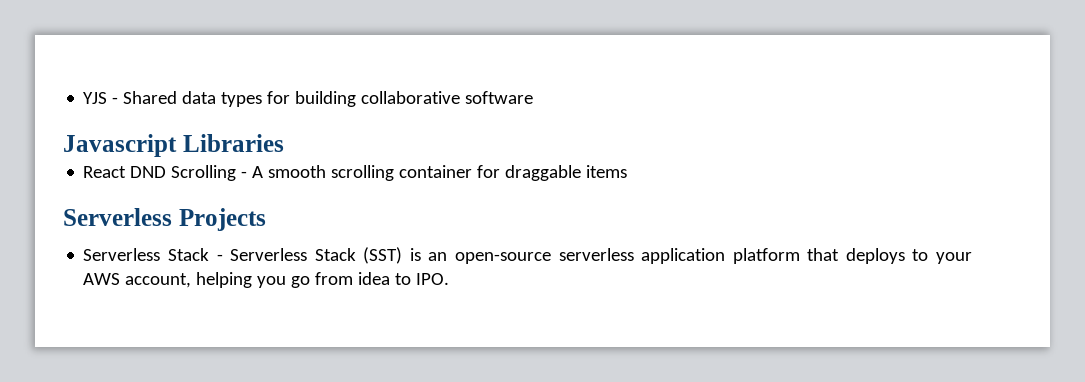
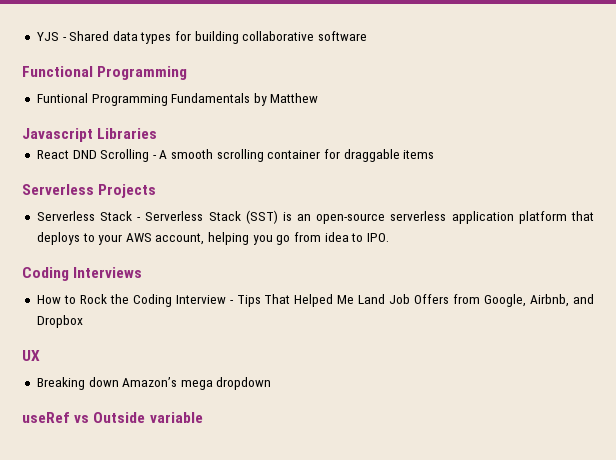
(534, 97) none -> [22,66,188,80] [36,93,319,106] // Functional Programming // Funtional Programming Fundamentals by Matthew
(450, 279) none -> [22,267,143,281] [36,294,594,307] [36,315,83,328] [22,350,40,361] [36,377,272,390] [22,412,203,423] // Coding Interviews // How to Rock the Coding Interview - Tips That Helped Me Land Job Offers from Google, Airbnb, and Dropbox // UX // Breaking down Amazon’s mega dropdown // useRef vs Outside variable

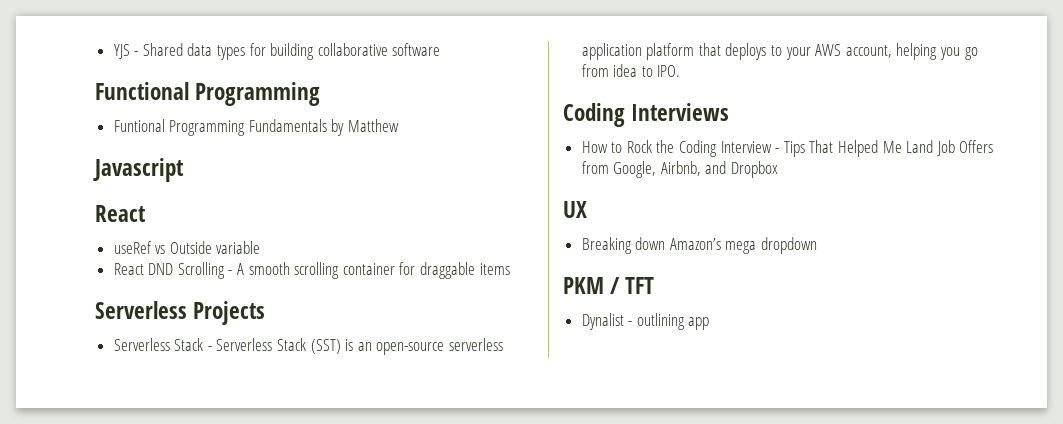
[97,128,158,139] Libraries -> [95,205,145,222] [113,241,261,254] // React // useRef vs Outside variable
[22,412,203,423] useRef vs Outside variable -> [563,277,655,294] [581,313,710,330] PKM / TFT // Dynalist - outlining app

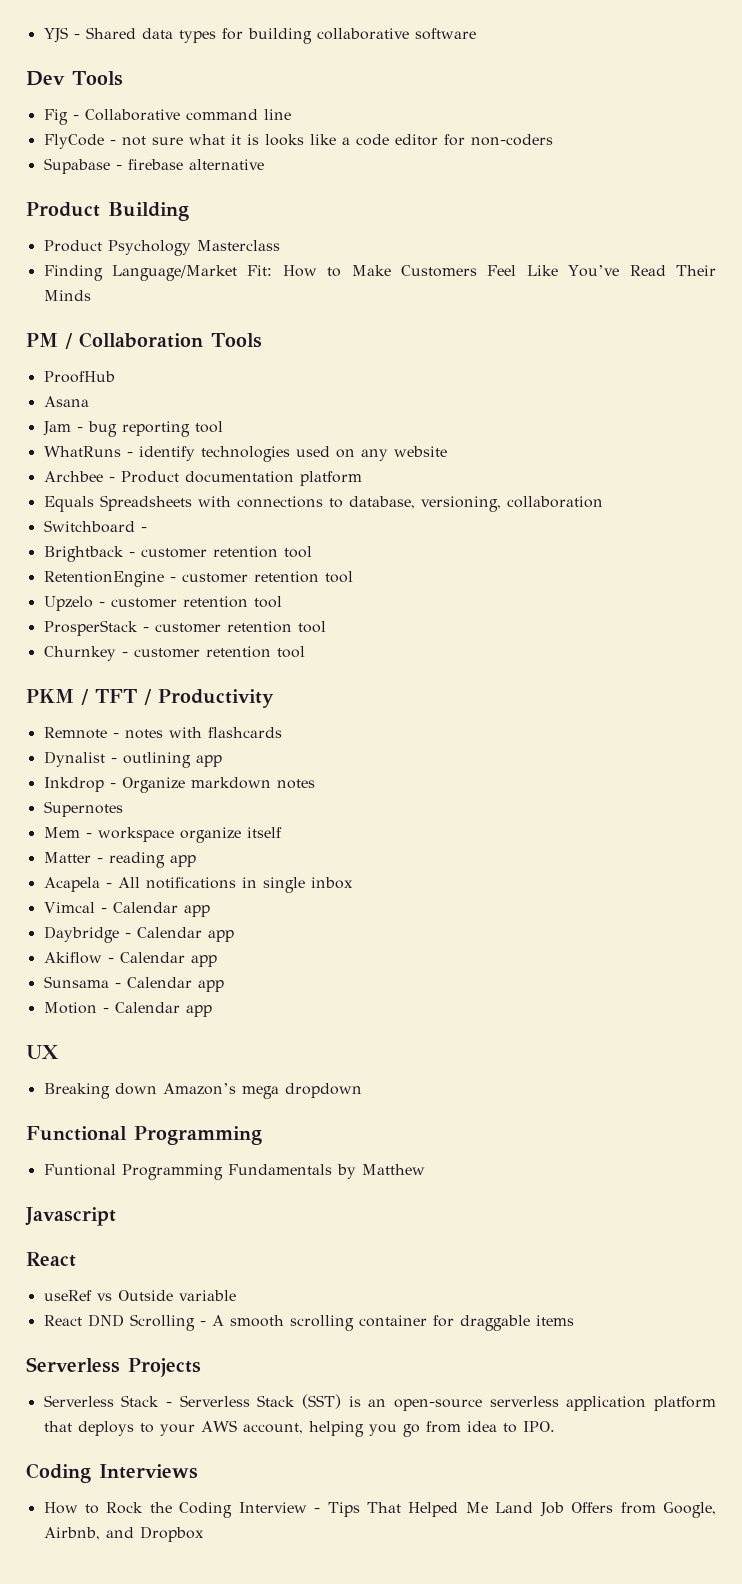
(441, 49) none -> [26,71,123,86] [43,109,291,125] [43,134,553,149] [43,158,264,174] [26,202,189,221] [43,240,280,256] [43,265,717,281] [43,290,91,301] [26,332,262,349] [43,371,115,383] [43,396,89,407] [42,421,223,437] [43,446,447,462] [43,471,362,486] [43,495,603,512] [43,520,147,533] [43,546,312,562] [43,571,353,587] [43,596,282,611] [43,620,326,636] [43,646,305,661] [26,689,274,708] [43,727,282,739] [43,751,222,768] [43,777,315,793] [43,801,123,817] [43,827,282,843] [43,852,196,868] [43,877,353,893] [43,902,210,917] [43,926,234,943] [43,952,217,967] [43,976,224,992] [43,1002,212,1017] [26,1045,59,1059] [43,1083,362,1099] // Dev Tools // Fig - Collaborative command line // FlyCode - not sure what it is looks like a code editor for non-coders // Supabase - firebase alternative // Product Building // Product Psychology Masterclass // Finding Language/Market Fit: How to Make Customers Feel Like You’ve Read Their Minds // PM / Collaboration Tools // ProofHub // Asana // Jam - bug reporting tool // WhatRuns - identify technologies used on any website // Archbee - Product documentation platform // Equals Spreadsheets with connections to database, versioning, collaboration // Switchboard - // Brightback - customer retention tool // RetentionEngine - customer retention tool // Upzelo - customer retention tool // ProsperStack - customer retention tool // Churnkey - customer retention tool // PKM / TFT / Productivity // Remnote - notes with flashcards // Dynalist - outlining app // Inkdrop - Organize markdown notes // Supernotes // Mem - workspace organize itself // Matter - reading app // Acapela - All notifications in single inbox // Vimcal - Calendar app // Daybridge - Calendar app // Akiflow - Calendar app // Sunsama - Calendar app // Motion - Calendar app // UX // Breaking down Amazon’s mega dropdown
[563,201,587,218] [581,237,818,254] [563,277,655,294] [581,313,710,330] // UX // Breaking down Amazon’s mega dropdown // PKM / TFT // Dynalist - outlining app -> (204, 1534) none

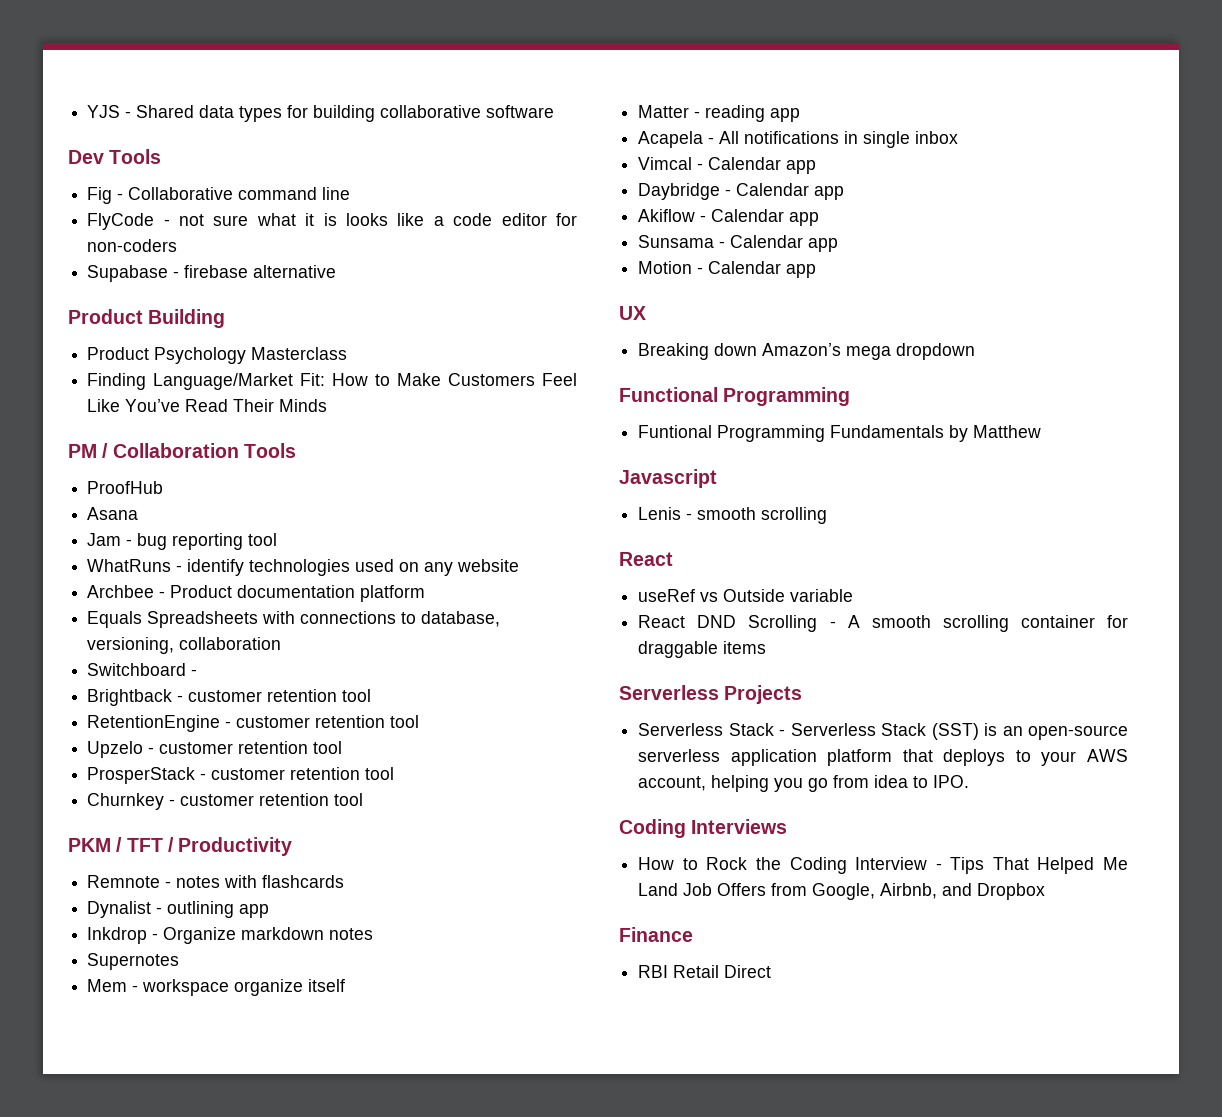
(116, 1216) none -> [638,507,828,524] // Lenis - smooth scrolling
(204, 1534) none -> [619,927,693,942] [638,965,772,978] // Finance // RBI Retail Direct

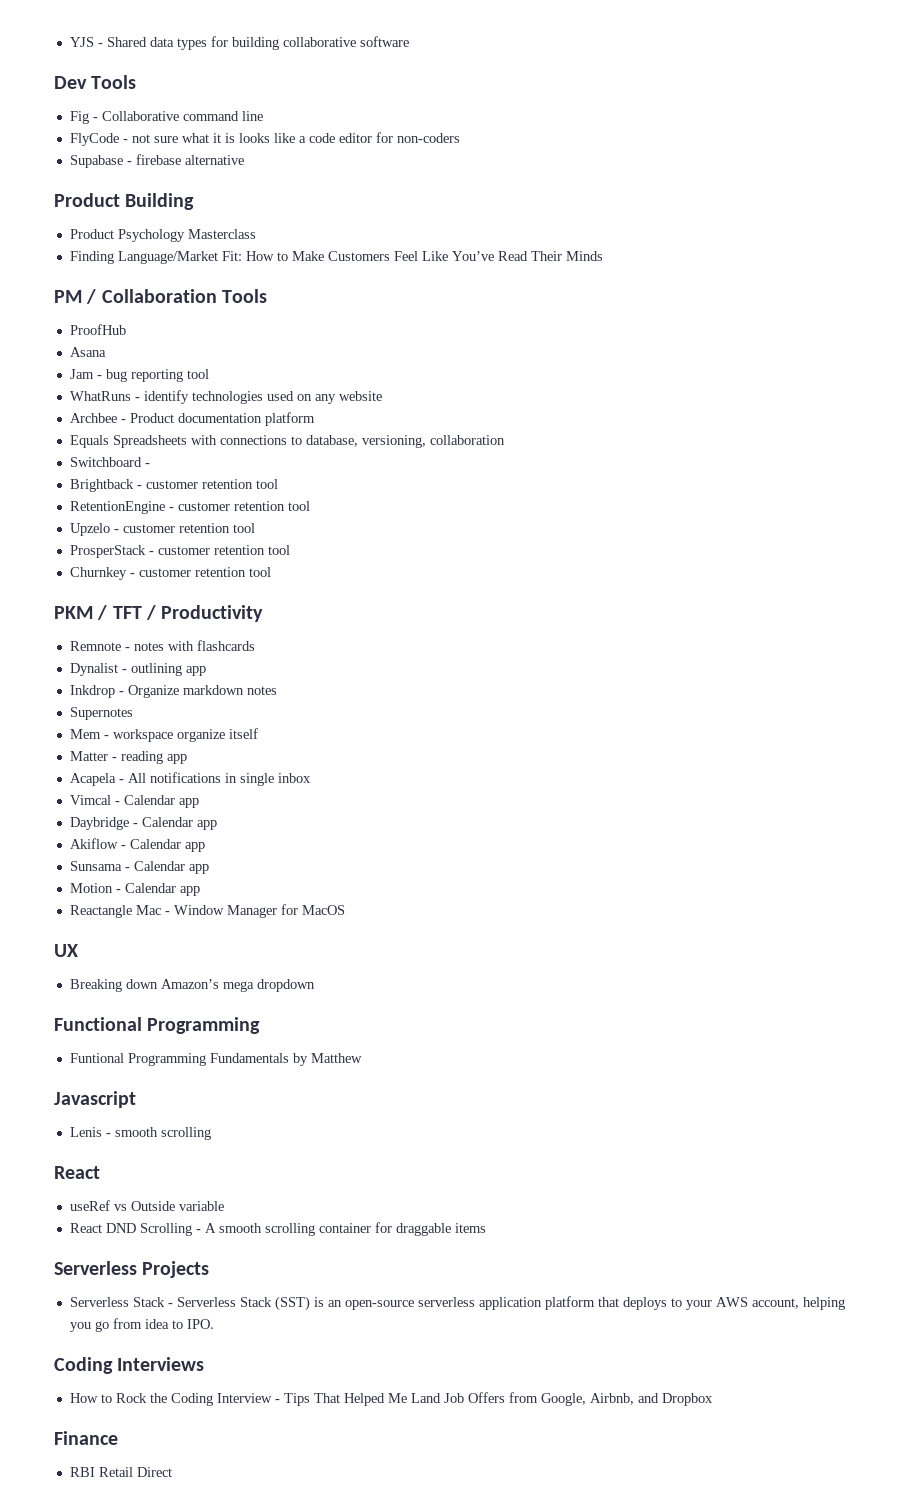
(817, 271) none -> [69,904,345,918] // Reactangle Mac - Window Manager for MacOS

